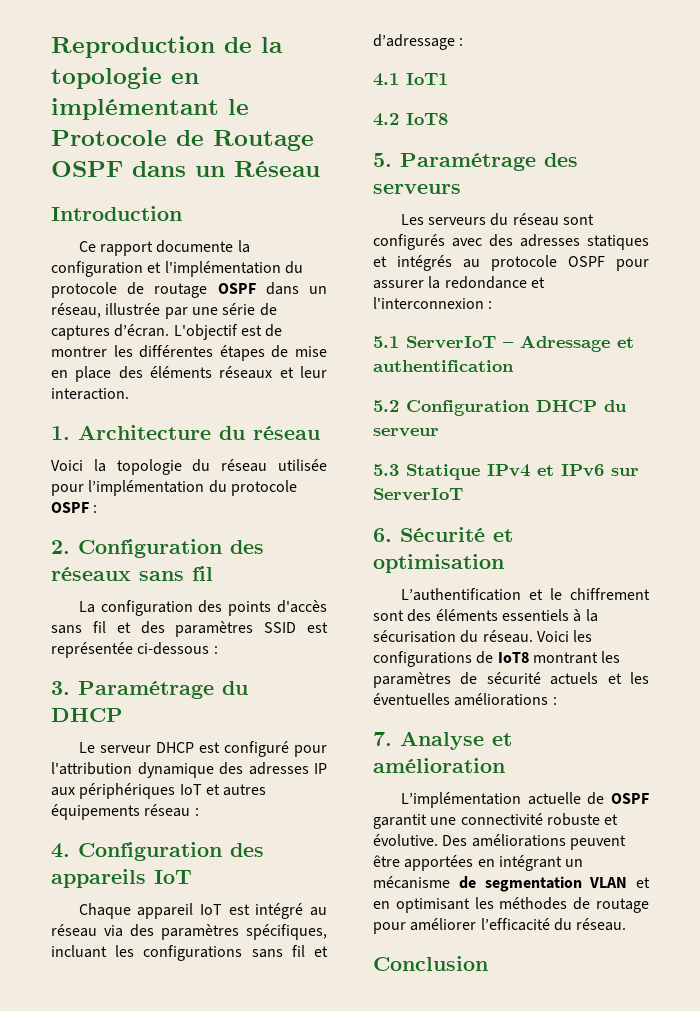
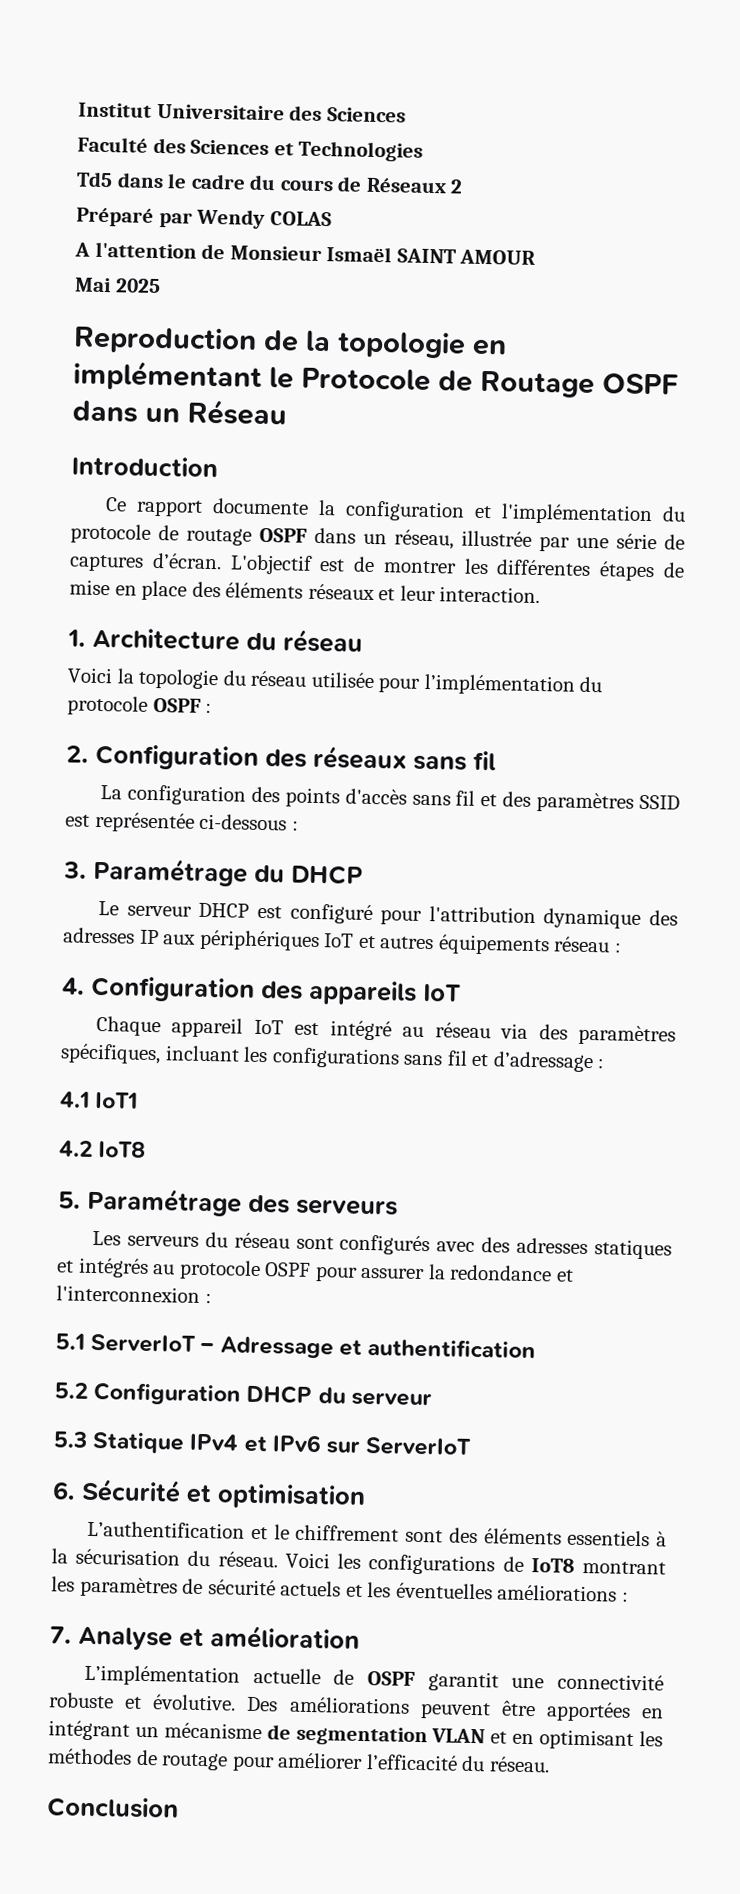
(51, 47) none -> [78,102,406,123] [77,136,424,162] [76,171,464,194] [76,207,332,229] [74,241,537,265] [74,277,161,294] Institut Universitaire des Sciences // Faculté des Sciences et Technologies // Td5 dans le cadre du cours de Réseaux 2 // Préparé par Wendy COLAS // A l'attention de Monsieur Ismaël SAINT AMOUR // Mai 2025 //

